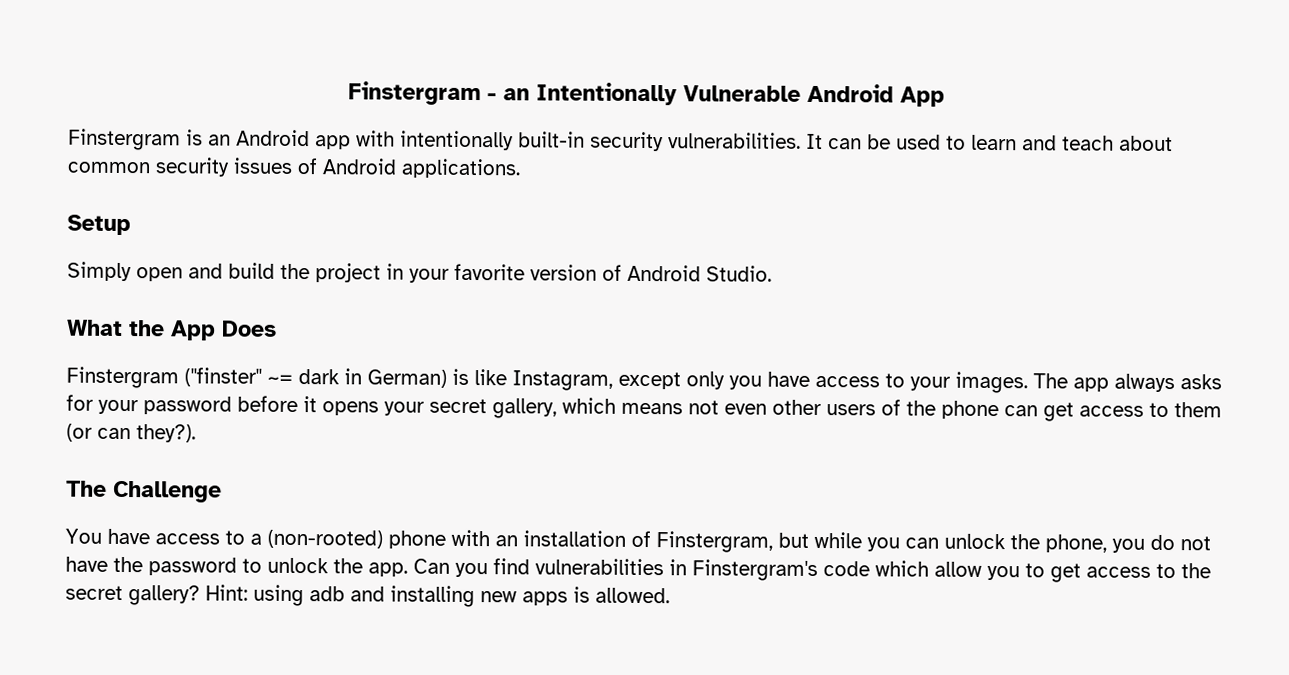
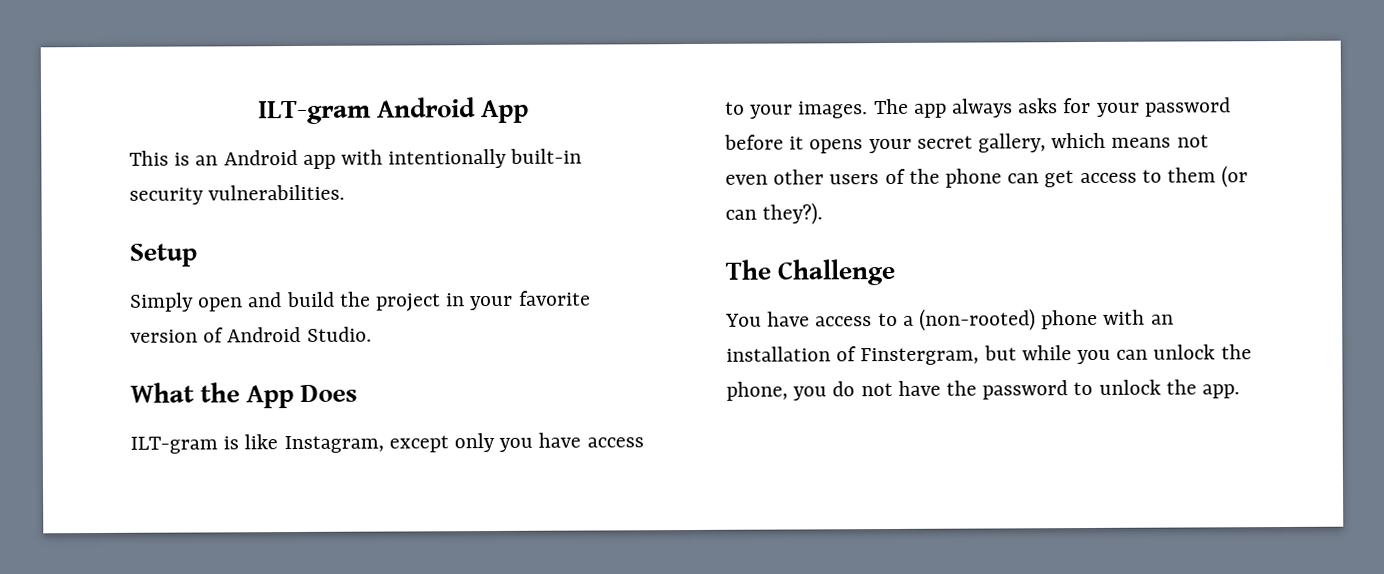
[347,81,801,106] Finstergram - an Intentionally Vulnerable -> [257,100,371,125] ILT-gram
[68,128,181,151] Finstergram -> [129,150,169,166] This
[806,133,1173,152] [67,157,521,179] It can be used to learn and teach about common security issues of Android applications. -> (346, 192) none
[66,366,447,389] Finstergram ("finster" ~= dark in German) -> [130,436,218,454] ILT-gram
[413,558,1211,583] [65,584,670,608] Can you find vulnerabilities in Finstergram's code which allow you to get access to the secret gallery? Hint: using adb and installing new apps is allowed. -> (1241, 391) none

